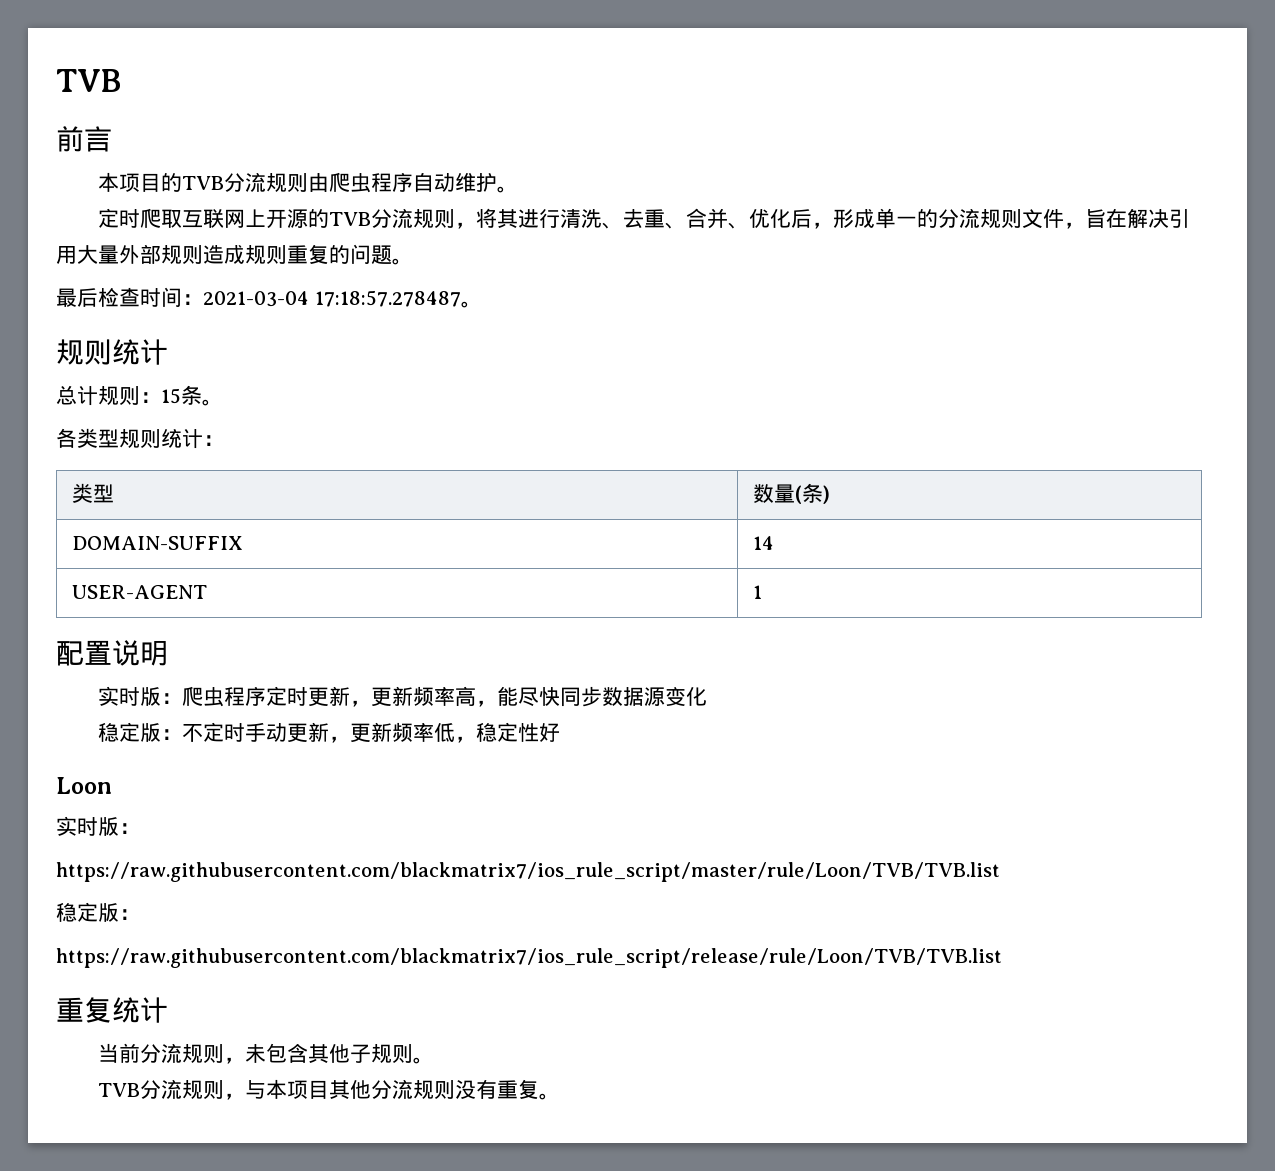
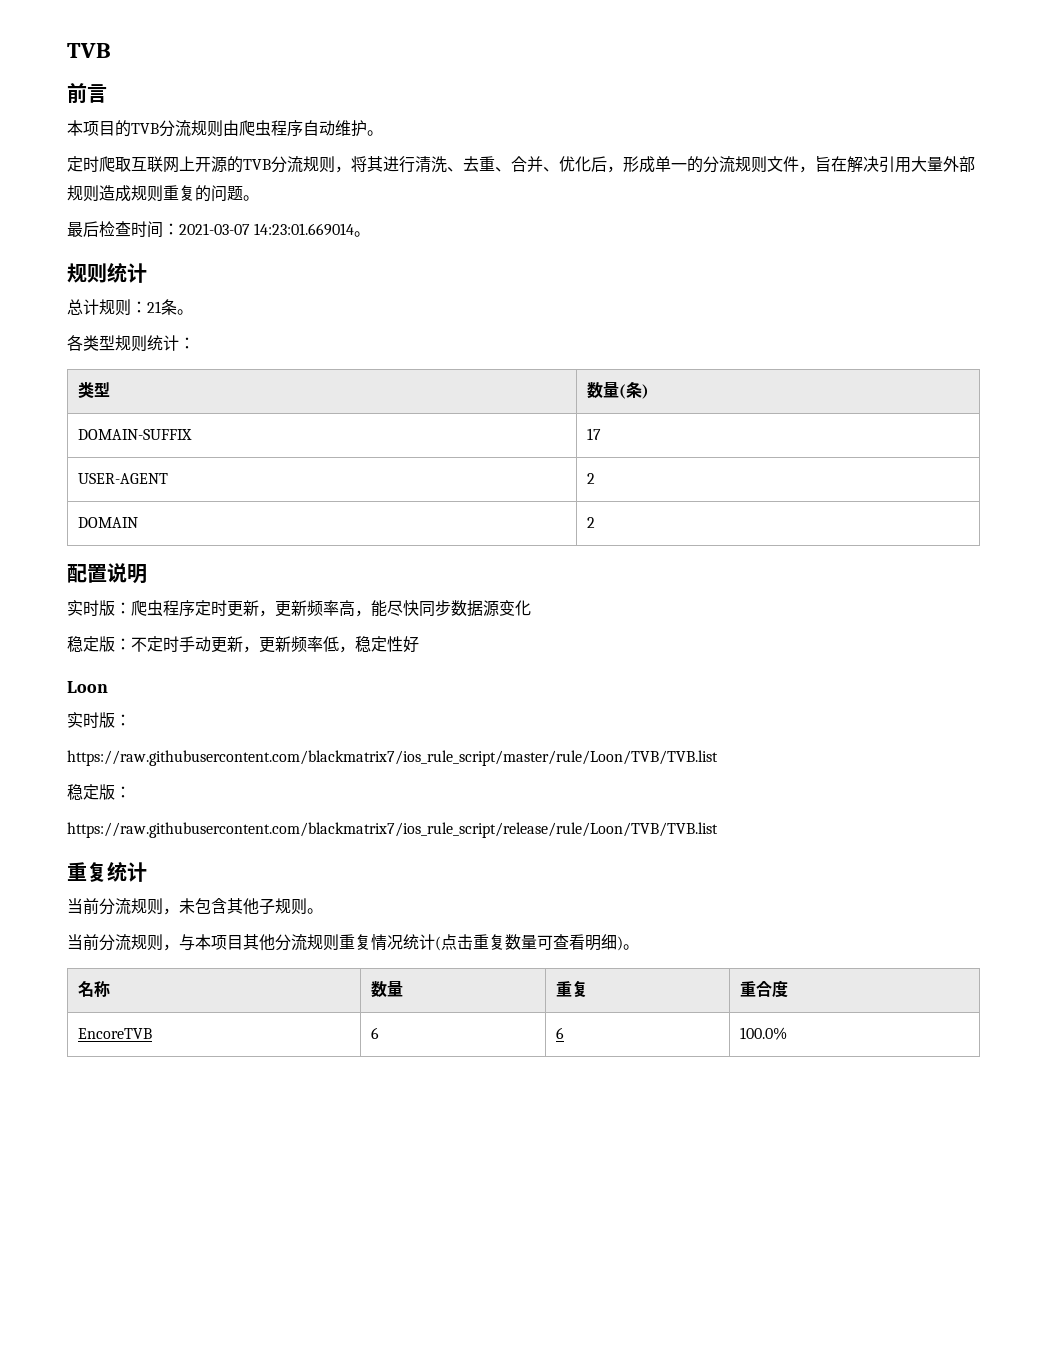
[203,290,461,307] 2021-03-04 17:18:57.278487 -> [179,223,355,236] 2021-03-07 14:23:01.669014
[161,388,181,404] 15 -> [147,301,161,313] 21
[752,536,774,550] 14 -> [587,428,602,440] 17
[752,585,762,599] 1 -> [587,473,596,484] [78,517,139,528] [587,517,596,528] 2 // DOMAIN | 2
[98,1083,141,1097] TVB -> [67,934,99,951] 当前
[455,1079,561,1100] 没有重复。 -> [339,934,639,951] [78,981,111,997] [371,981,404,998] [556,980,589,998] [740,980,789,998] [78,1028,153,1039] [371,1027,380,1039] [556,1027,565,1039] [740,1027,788,1040] 重复情况统计(点击重复数量可查看明细)。 // 名称 | 数量 | 重复 | 重合度 // EncoreTVB | 6 | 6 | 100.0%

